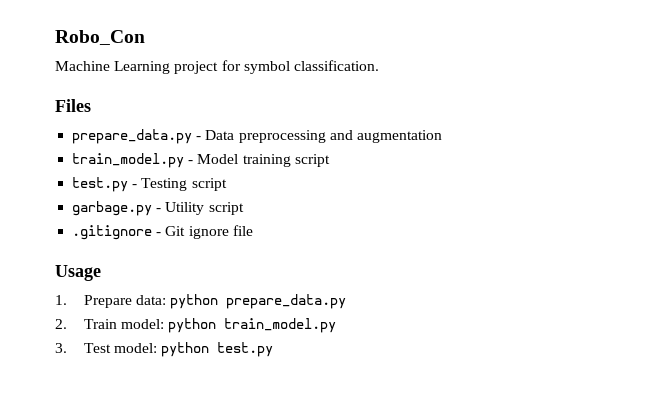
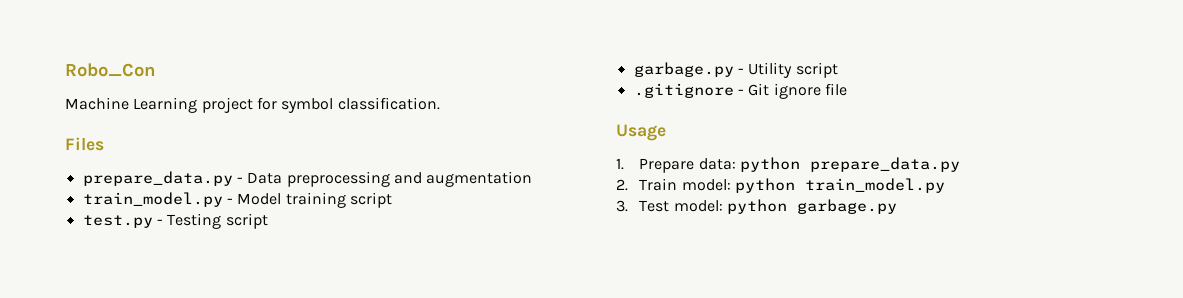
[217,342,274,357] test.py -> [796,199,897,214] garbage.py

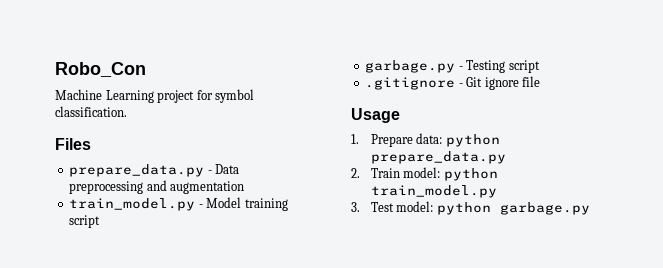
[82,215,153,228] test.py -> [365,60,456,73] garbage.py
[633,62,838,78] // garbage.py - Utility script -> (540, 66) none

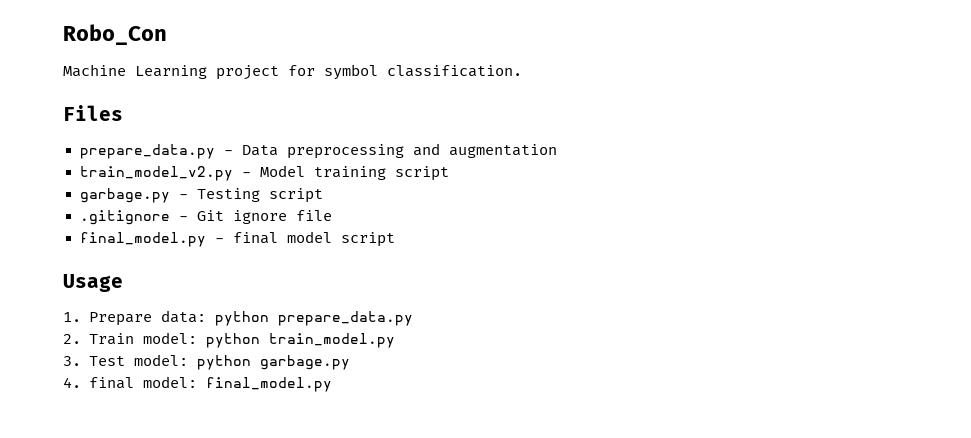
[69,198,196,211] train_model.py -> [79,166,233,181] train_model_v2.py
(541, 81) none -> [79,231,395,247] // final_model.py - final model script
(590, 208) none -> [63,376,332,392] // 4. final model: final_model.py

